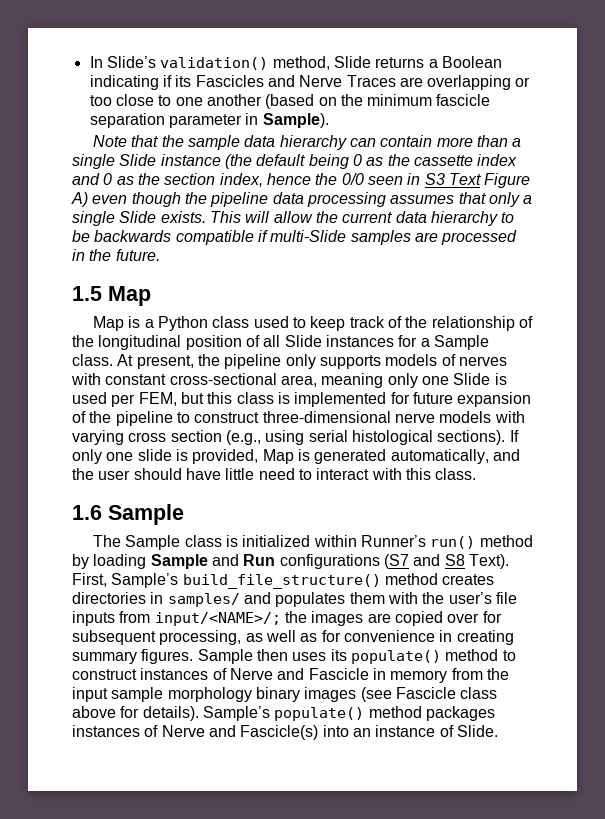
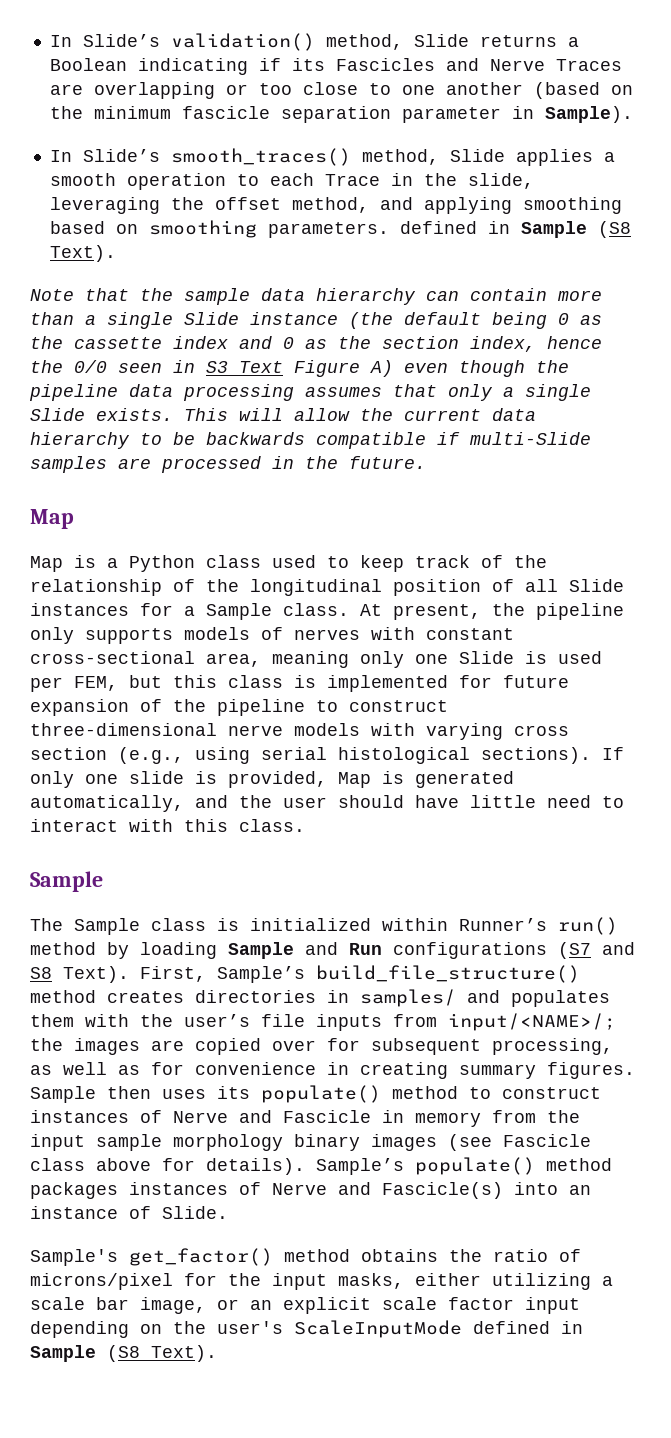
(329, 120) none -> [49,148,615,166] [49,173,534,190] [49,197,622,214] [49,220,631,238] [49,245,116,262] // In Slide’s smooth_traces() method, Slide applies a smooth operation to each Trace in the slide, leveraging the offset method, and applying smoothing based on smoothing parameters. defined in Sample (S8 Text).
[72,286,102,301] 1.5 -> (426, 462) none
[72,505,102,520] 1.6 -> (305, 825) none
(498, 731) none -> [30,1248,581,1266] [30,1273,613,1290] [30,1297,580,1314] [30,1320,583,1338] [30,1345,217,1362] // Sample's get_factor() method obtains the ratio of microns/pixel for the input masks, either utilizing a scale bar image, or an explicit scale factor input depending on the user's ScaleInputMode defined in Sample (S8 Text).

